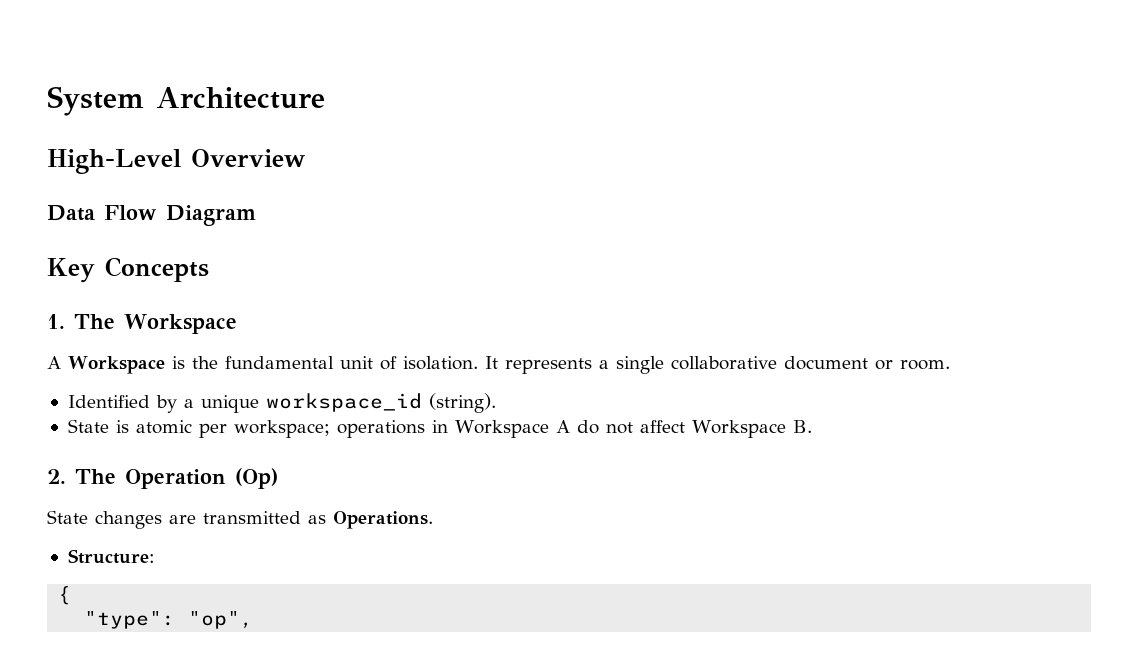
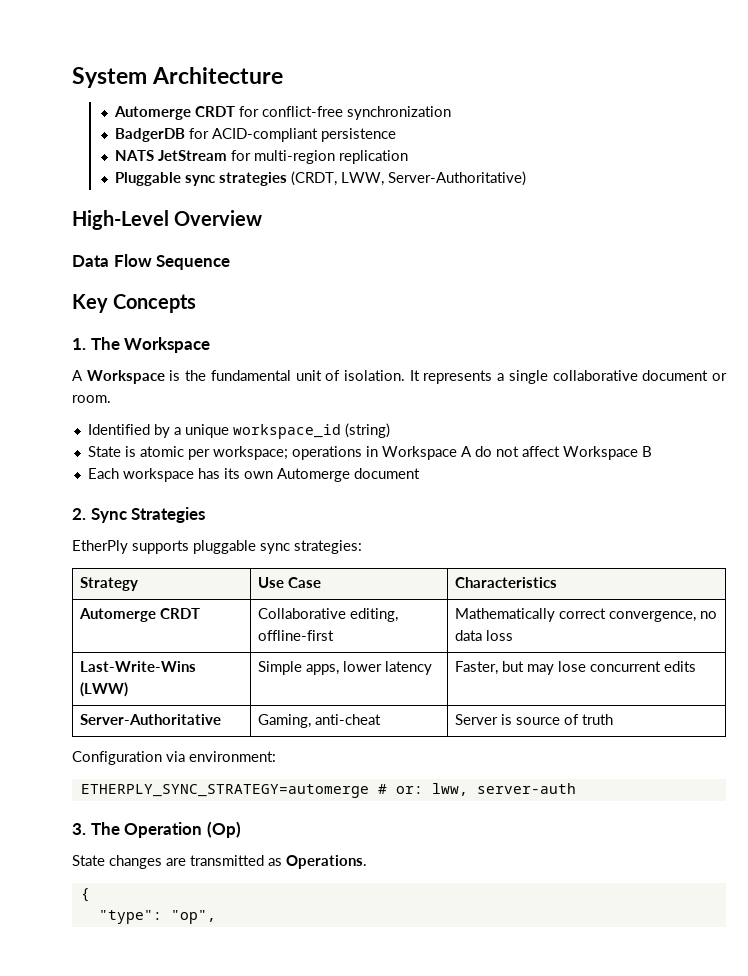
(325, 98) none -> [114,106,452,120] [115,128,397,142] [115,150,409,164] [115,171,527,186] // Automerge CRDT for conflict-free synchronization // BadgerDB for ACID-compliant persistence // NATS JetStream for multi-region replication // Pluggable sync strategies (CRDT, LWW, Server-Authoritative)
[166,205,256,226] Diagram -> [156,255,231,270] Sequence
[428,393,496,413] (string). -> [344,423,390,438] (string)
[792,420,812,433] [47,469,66,484] B. // 2. -> [641,446,652,457] [87,468,420,482] [72,507,206,523] [72,540,362,554] [80,577,139,591] [258,577,322,588] [455,577,558,588] [79,608,201,622] [258,608,399,622] [258,630,335,641] [455,608,718,622] [455,630,514,641] [80,661,197,672] [80,682,129,697] [258,661,433,675] [455,661,697,675] [80,714,222,725] [258,714,382,728] [455,714,614,725] [72,751,276,765] [80,783,576,798] [72,823,86,835] B // Each workspace has its own Automerge document // 2. Sync Strategies // EtherPly supports pluggable sync strategies: // Strategy | Use Case | Characteristics // Automerge CRDT | Collaborative editing, offline-first | Mathematically correct convergence, no data loss // Last-Write-Wins (LWW) | Simple apps, lower latency | Faster, but may lose concurrent edits // Server-Authoritative | Gaming, anti-cheat | Server is source of truth // Configuration via environment: // ETHERPLY_SYNC_STRATEGY=automerge # or: lww, server-auth // 3.
[67,549,155,564] // Structure: -> (367, 862) none

